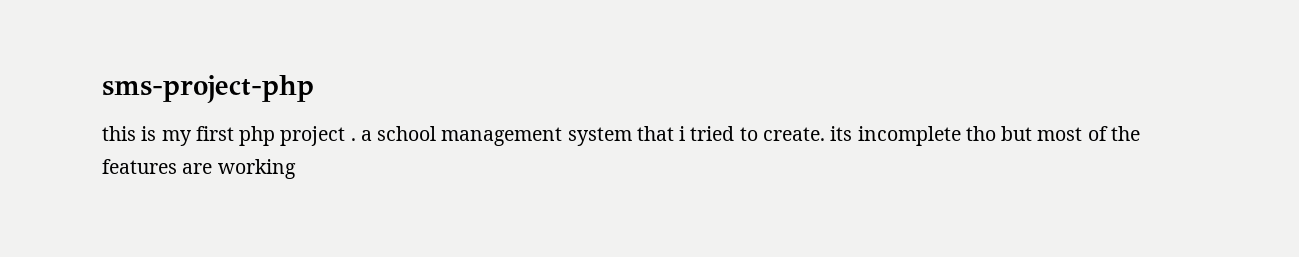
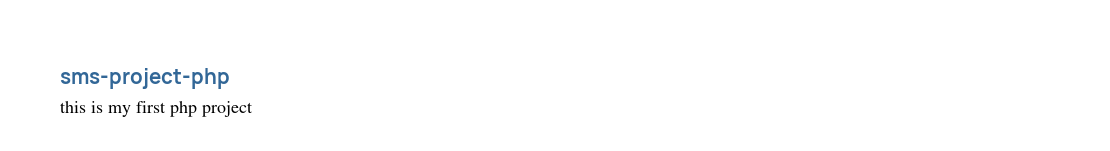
[350,126,1140,146] [102,159,296,179] . a school management system that i tried to create. its incomplete tho but most of the features are working -> (253, 109) none

